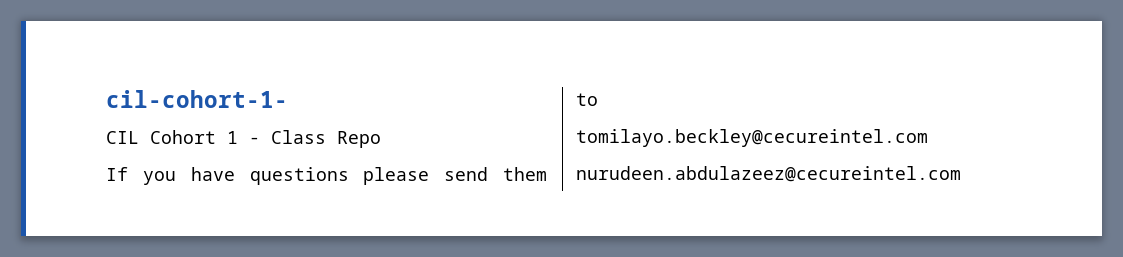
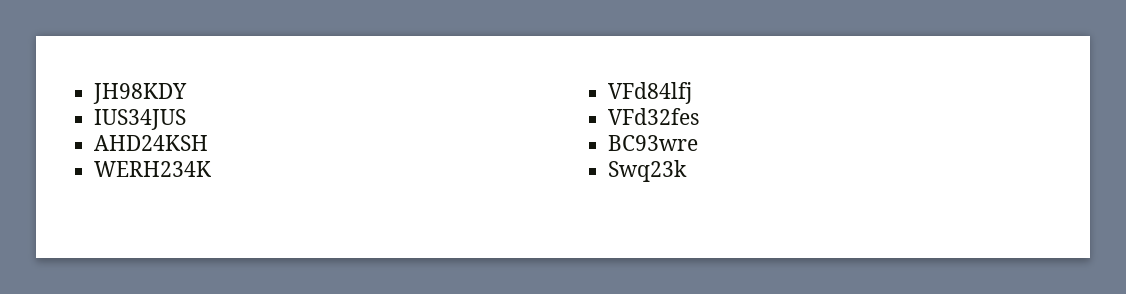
[106,90,288,108] [106,130,381,148] [106,167,547,185] [576,93,598,106] [576,129,928,147] [576,166,961,182] cil-cohort-1- // CIL Cohort 1 - Class Repo // If you have questions please send them to // tomilayo.beckley@cecureintel.com // nurudeen.abdulazeez@cecureintel.com -> [93,83,188,104] [94,109,187,130] [94,135,209,151] [94,161,212,177] [608,82,693,104] [608,108,700,125] [608,135,699,151] [608,160,688,182] JH98KDY // IUS34JUS // AHD24KSH // WERH234K // VFd84lfj // VFd32fes // BC93wre // Swq23k

